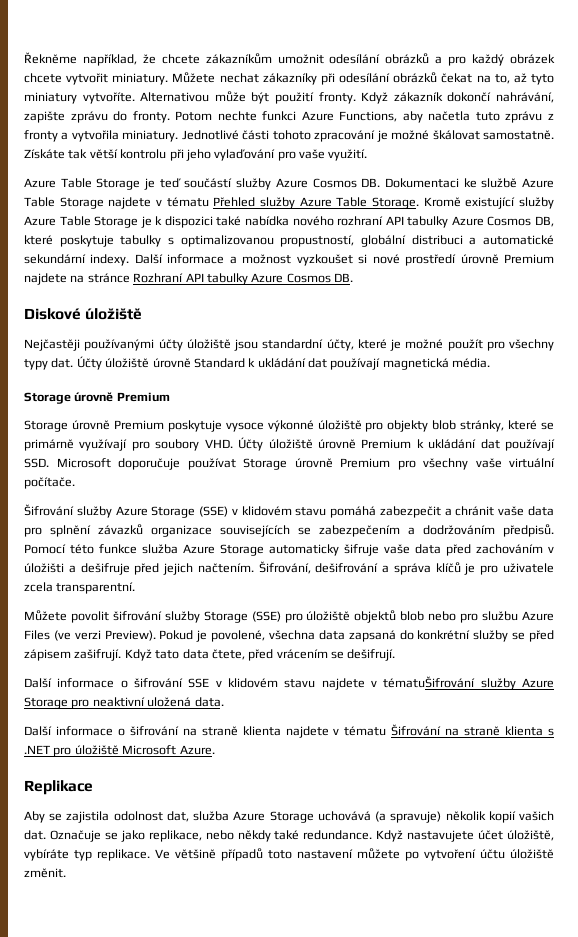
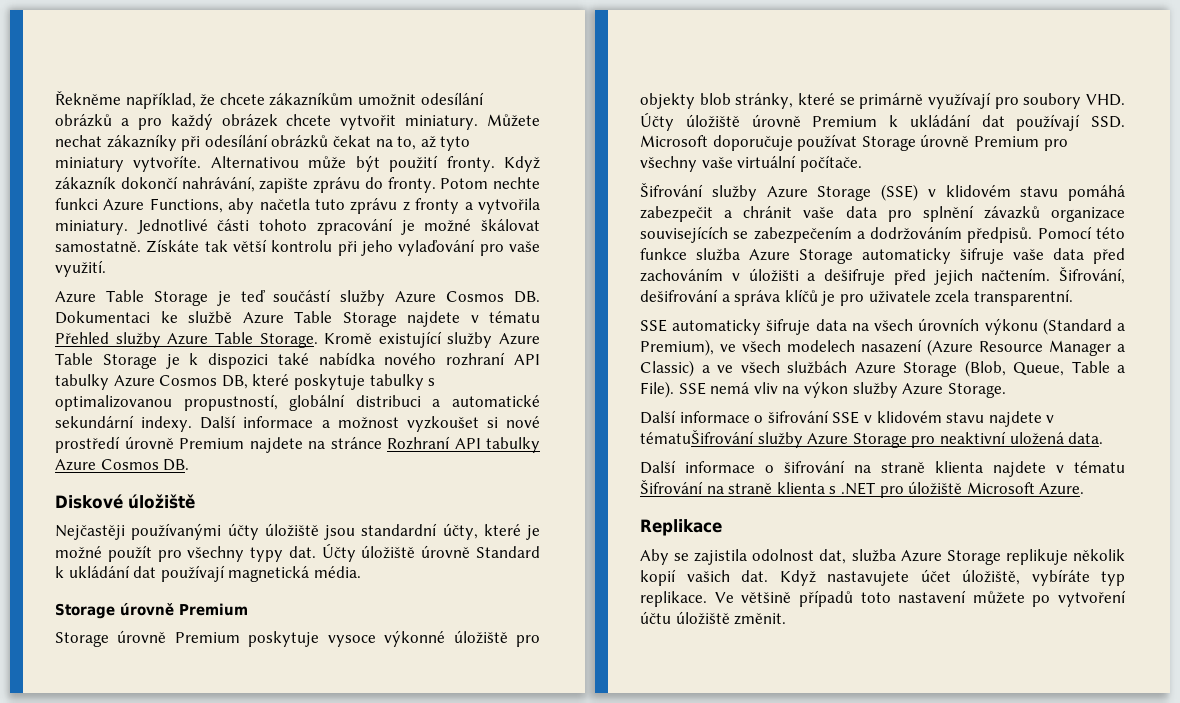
[24,610,554,623] [24,630,554,642] [24,649,396,661] Můžete povolit šifrování služby Storage (SSE) pro úložiště objektů blob nebo pro službu Azure Files (ve verzi Preview). Pokud je povolené, všechna data zapsaná do konkrétní služby se před zápisem zašifrují. Když tato data čtete, před vrácením se dešifrují. -> [640,318,1125,335] [640,339,1125,356] [640,360,1125,377] [640,381,1006,398] SSE automaticky šifruje data na všech úrovních výkonu (Standard a Premium), ve všech modelech nasazení (Azure Resource Manager a Classic) a ve všech službách Azure Storage (Blob, Queue, Table a File). SSE nemá vliv na výkon služby Azure Storage.
[317,811,442,823] uchovává (a spravuje) -> [1005,549,1068,565] replikuje
[49,830,373,842] Označuje se jako replikace, nebo někdy také redundance. -> (768, 576) none

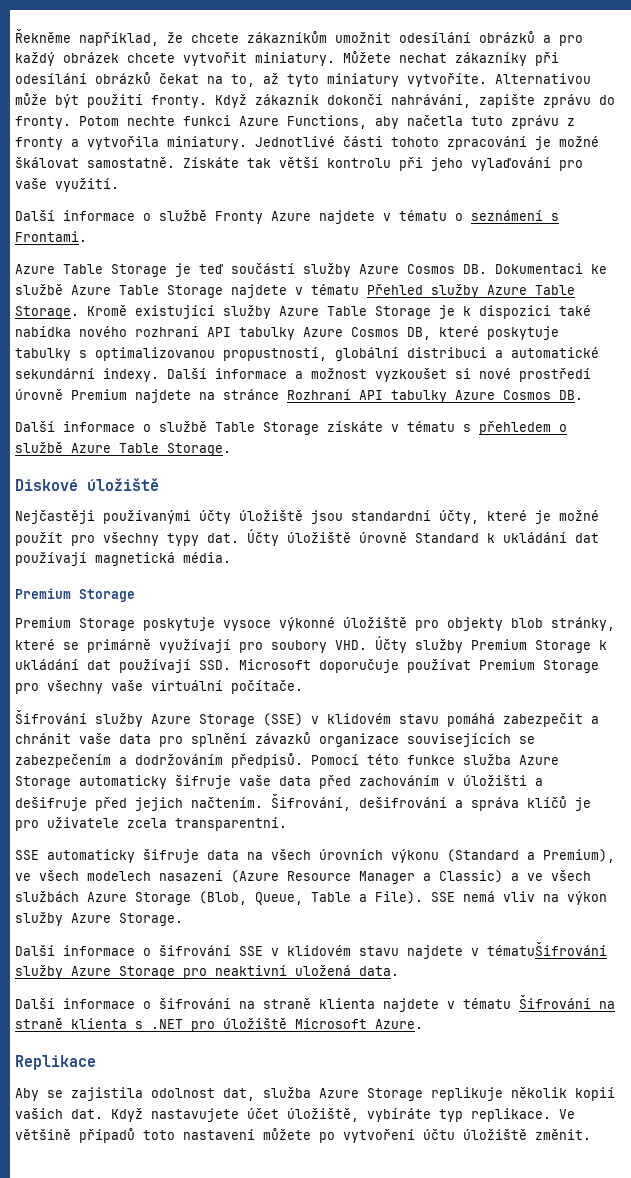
(106, 268) none -> [15,210,559,224] [15,231,87,242] // Další informace o službě Fronty Azure najdete v tématu o seznámení s Frontami.
(190, 465) none -> [15,421,567,435] [15,442,231,456] // Další informace o službě Table Storage získáte v tématu s přehledem o službě Azure Table Storage.
[55,603,248,619] [55,630,240,647] Storage úrovně Premium // Storage úrovně Premium -> [15,588,135,602] [15,617,135,631] Premium Storage // Premium Storage
[685,114,878,128] úložiště úrovně Premium -> [415,639,591,653] služby Premium Storage
[861,134,1039,151] Storage úrovně Premium -> [479,659,599,673] Premium Storage

